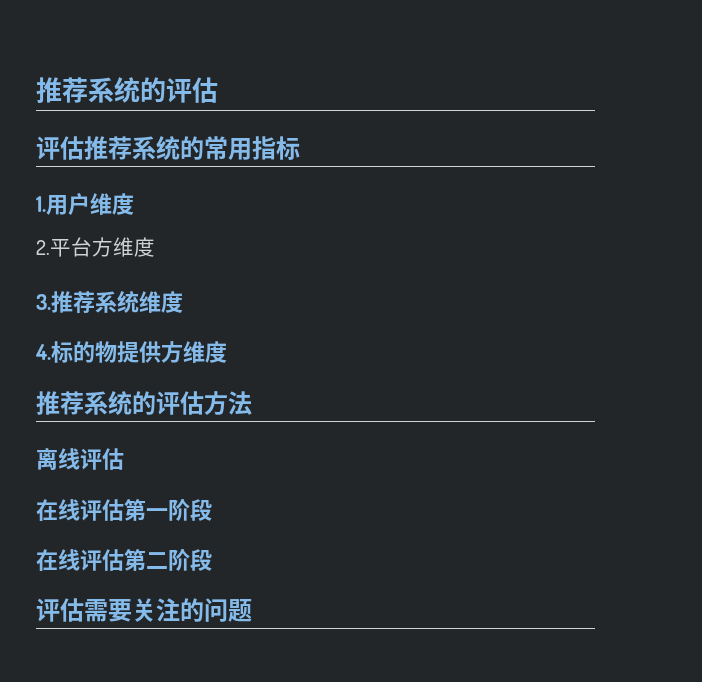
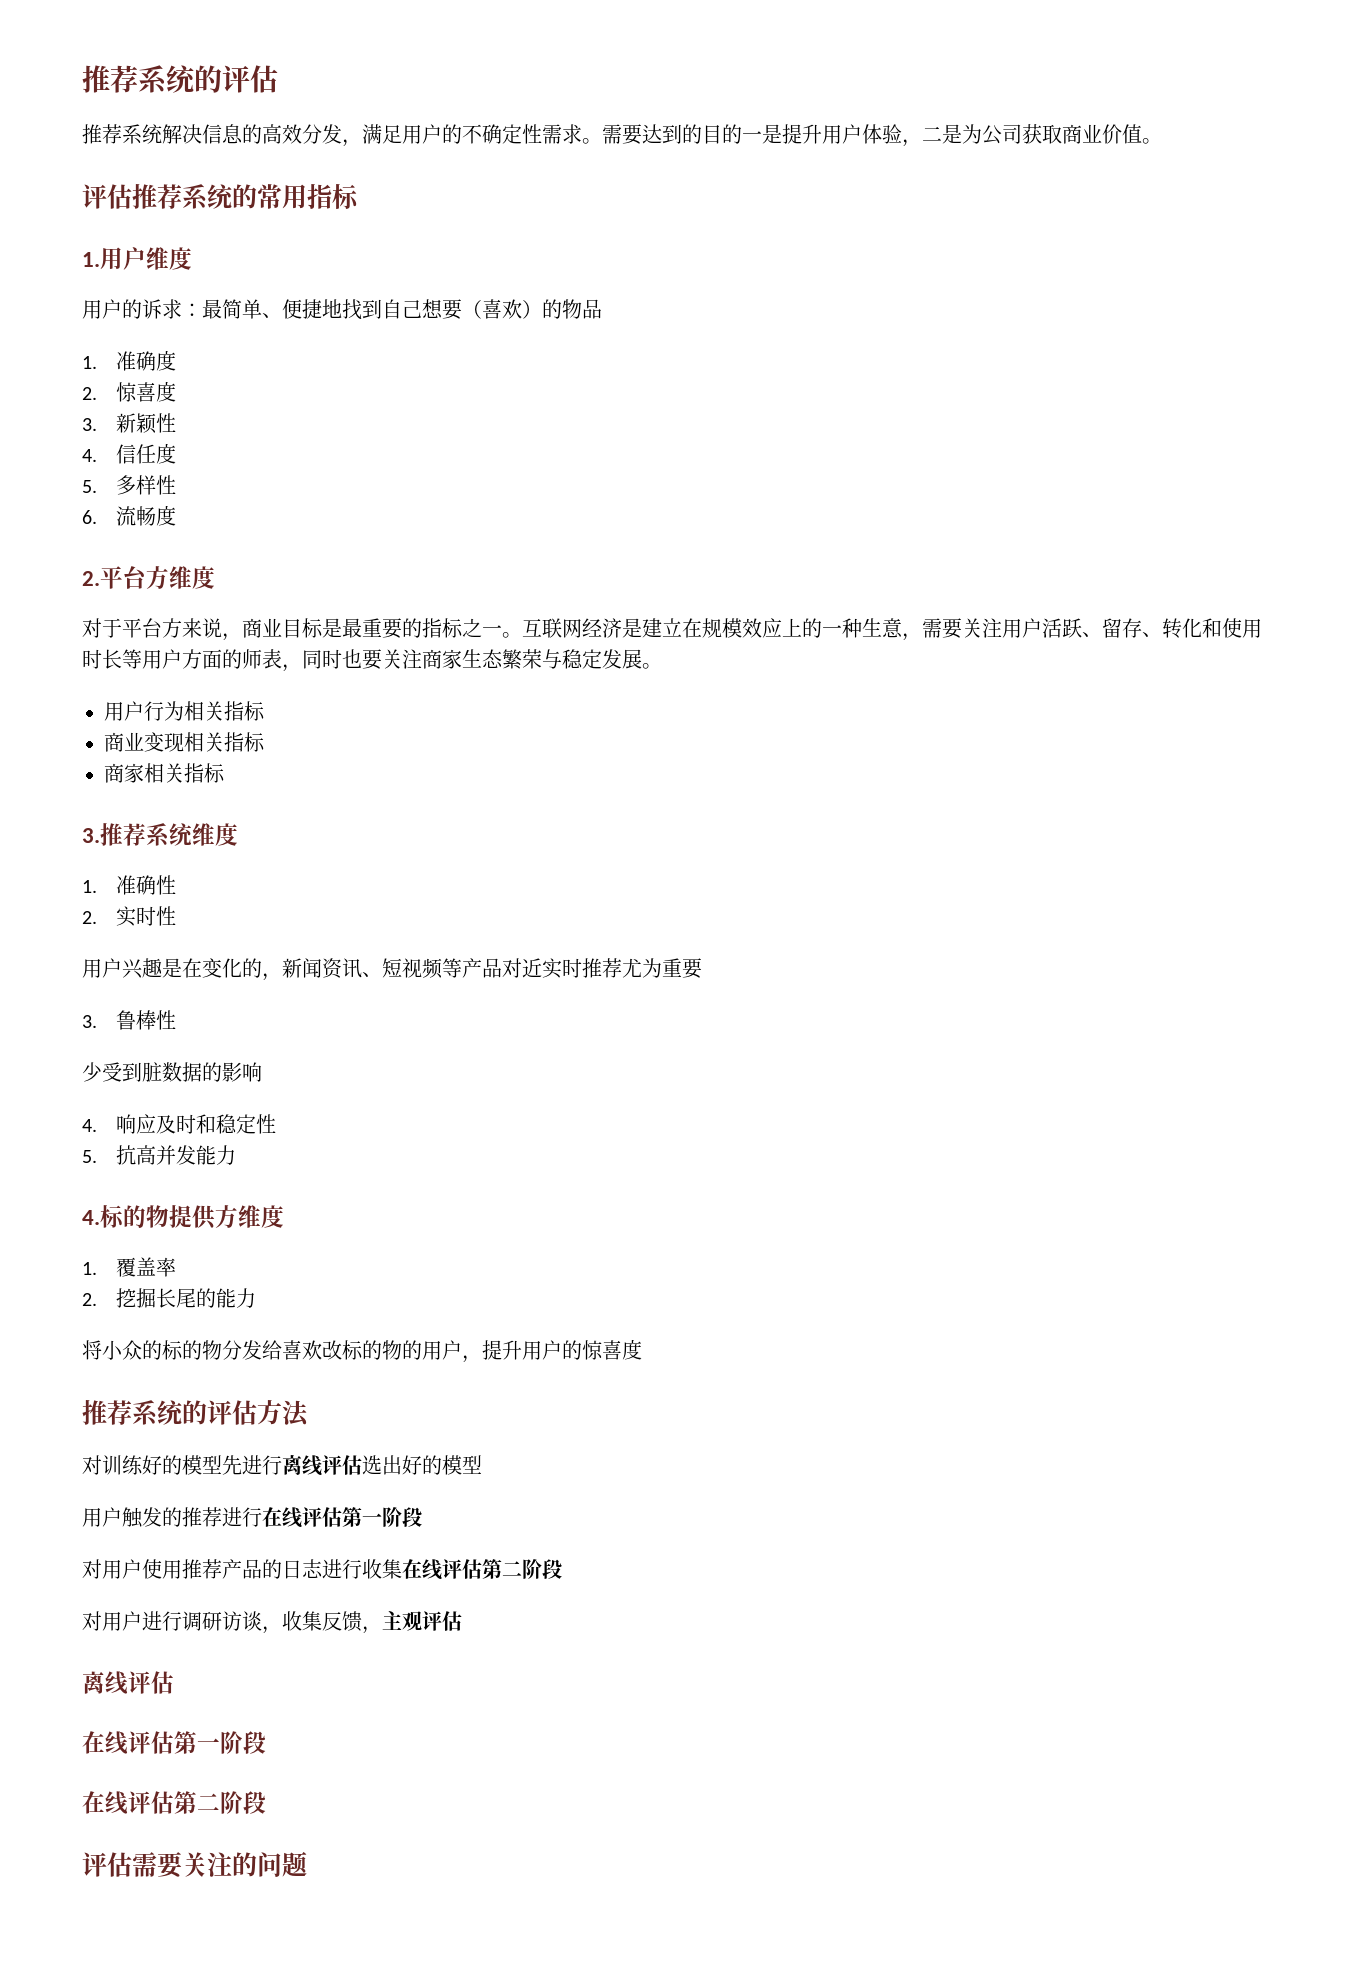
[36,77,218,103] 推荐系统的评估 -> [82,65,278,94] [82,124,1162,147] 推荐系统的评估 // 推荐系统解决信息的高效分发，满足用户的不确定性需求。需要达到的目的一是提升用户体验，二是为公司获取商业价值。
[36,237,155,257] [36,290,183,314] 2.平台方维度 // 3.推荐系统维度 -> [82,299,602,320] [82,350,177,371] [82,381,177,402] [82,413,177,434] [82,443,177,464] [82,475,177,495] [82,505,177,526] [82,566,215,589] [82,618,1262,641] [82,649,662,672] [104,701,265,721] [104,732,265,752] [104,763,225,783] [82,823,238,847] [82,875,177,895] [82,906,177,927] [82,958,702,981] [82,1010,177,1030] [82,1062,262,1082] [82,1114,277,1134] [82,1145,237,1165] 用户的诉求：最简单、便捷地找到自己想要（喜欢）的物品 // 1.准确度 // 2.惊喜度 // 3.新颖性 // 4.信任度 // 5.多样性 // 6.流畅度 // 2.平台方维度 // 对于平台方来说，商业目标是最重要的指标之一。互联网经济是建立在规模效应上的一种生意，需要关注用户活跃、留存、转化和使用时长等用户方面的师表，同时也要关注商家生态繁荣与稳定发展。 // 用户行为相关指标 // 商业变现相关指标 // 商家相关指标 // 3.推荐系统维度 // 1.准确性 // 2.实时性 // 用户兴趣是在变化的，新闻资讯、短视频等产品对近实时推荐尤为重要 // 3.鲁棒性 // 少受到脏数据的影响 // 4.响应及时和稳定性 // 5.抗高并发能力
(227, 352) none -> [82,1257,177,1277] [82,1288,257,1308] [82,1339,642,1363] // 1.覆盖率 // 2.挖掘长尾的能力 // 将小众的标的物分发给喜欢改标的物的用户，提升用户的惊喜度
(252, 403) none -> [82,1455,482,1476] [82,1507,422,1528] [82,1559,562,1580] [82,1611,462,1634] // 对训练好的模型先进行离线评估选出好的模型 // 用户触发的推荐进行在线评估第一阶段 // 对用户使用推荐产品的日志进行收集在线评估第二阶段 // 对用户进行调研访谈，收集反馈，主观评估

